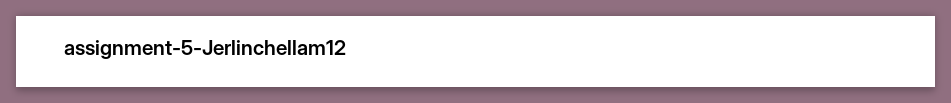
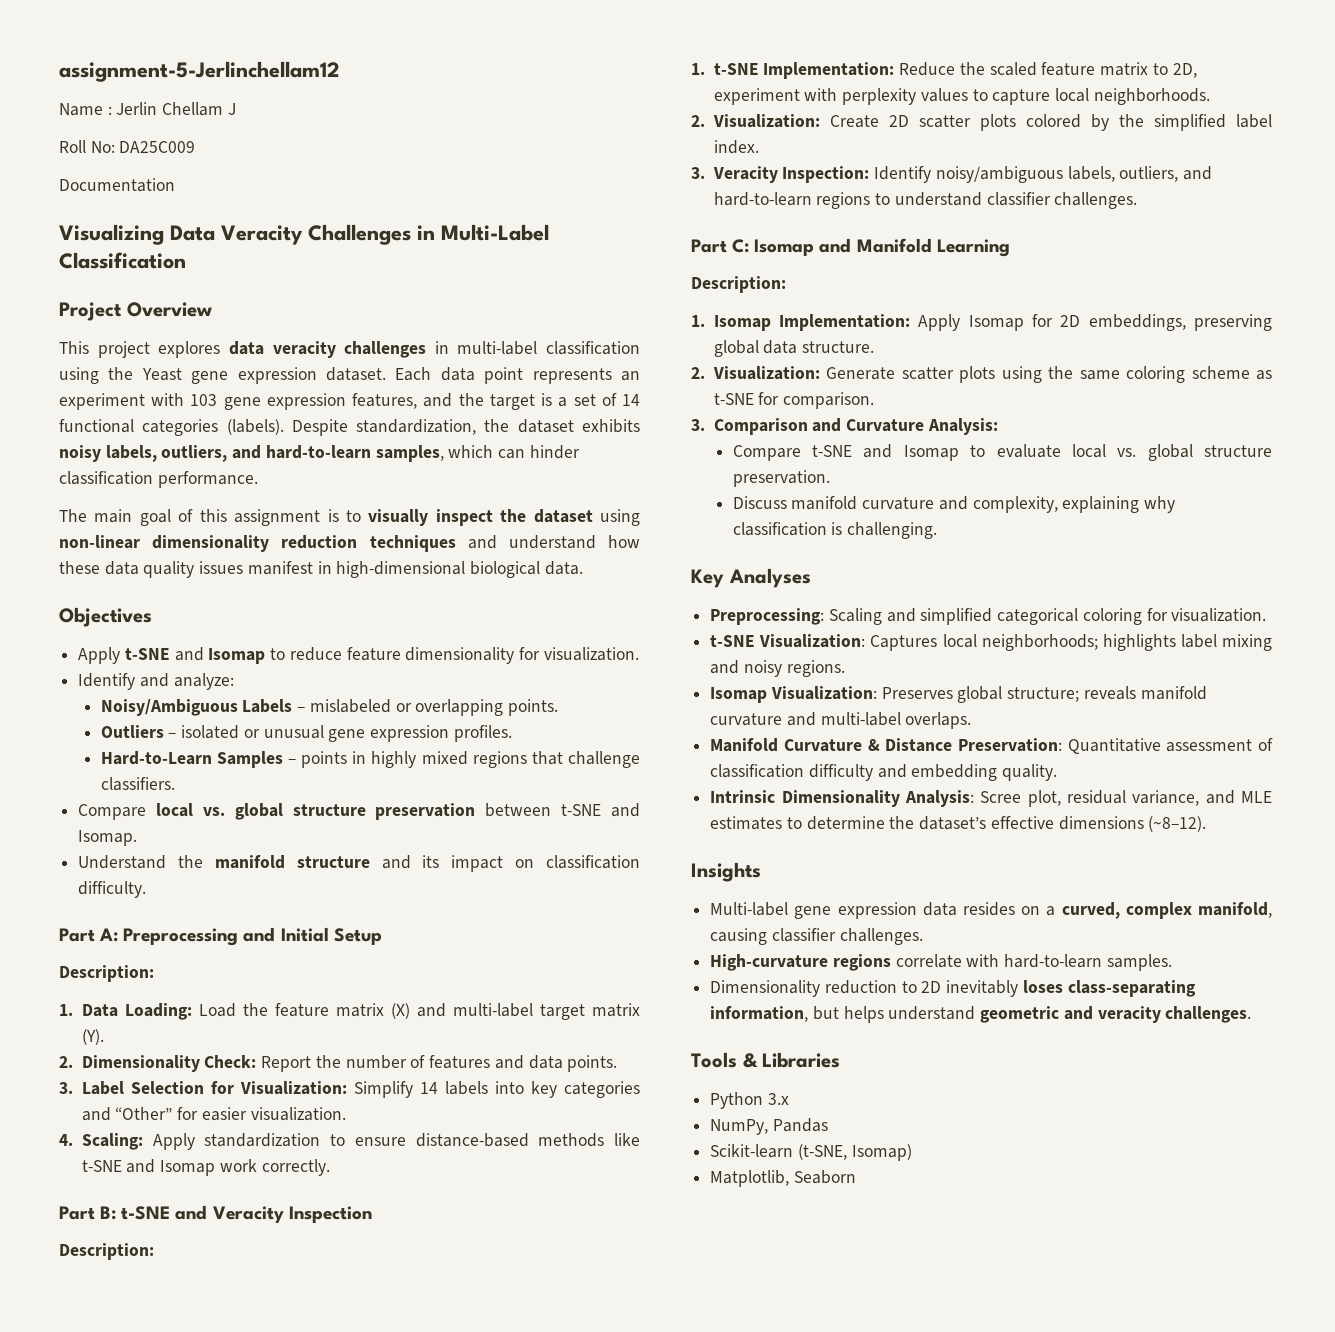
(346, 49) none -> [59,102,236,116] [59,140,196,153] [59,178,175,192] [59,224,549,245] [59,252,186,269] [59,302,212,321] [59,341,640,358] [59,367,640,384] [59,393,641,410] [59,419,640,436] [59,445,580,462] [59,471,258,488] [59,509,640,526] [59,535,640,552] [59,561,583,578] [59,607,152,627] [78,647,639,664] [78,673,234,690] [100,699,558,716] [100,725,512,742] [100,751,640,768] [100,777,175,791] [78,803,640,820] [78,830,138,846] [78,855,640,872] [78,881,147,898] [59,927,382,946] [59,965,154,982] [59,1003,640,1020] [81,1029,104,1045] [59,1055,618,1072] [59,1081,640,1098] [81,1107,346,1121] [59,1133,640,1150] [81,1159,330,1176] [59,1205,372,1223] [59,1243,154,1260] [691,62,1197,79] [713,88,1210,105] [691,114,1272,131] [713,140,759,154] [691,166,1213,183] [713,192,1138,209] [691,238,1010,257] [691,276,786,293] [691,314,1272,331] [713,340,875,357] [691,366,1272,383] [713,392,875,409] [691,418,998,435] [732,444,1272,461] [732,470,830,487] [732,496,1175,513] [732,522,938,539] [691,568,811,588] [710,608,1267,625] [710,634,1272,651] [710,660,845,677] [710,686,1207,703] [710,712,972,729] [710,738,1273,754] [710,764,1058,781] [710,790,1272,807] [710,816,1207,832] [691,862,761,882] [710,902,1272,919] [710,928,923,945] [710,954,1172,971] [710,980,1196,997] [710,1006,1252,1023] [691,1052,841,1068] [710,1092,789,1109] [710,1118,828,1135] [710,1144,912,1161] [710,1170,856,1187] // Name : Jerlin Chellam J // Roll No: DA25C009 // Documentation // Visualizing Data Veracity Challenges in Multi-Label Classification // Project Overview // This project explores data veracity challenges in multi-label classification using the Yeast gene expression dataset. Each data point represents an experiment with 103 gene expression features, and the target is a set of 14 functional categories (labels). Despite standardization, the dataset exhibits noisy labels, outliers, and hard-to-learn samples, which can hinder classification performance. // The main goal of this assignment is to visually inspect the dataset using non-linear dimensionality reduction techniques and understand how these data quality issues manifest in high-dimensional biological data. // Objectives // Apply t-SNE and Isomap to reduce feature dimensionality for visualization. // Identify and analyze: // Noisy/Ambiguous Labels – mislabeled or overlapping points. // Outliers – isolated or unusual gene expression profiles. // Hard-to-Learn Samples – points in highly mixed regions that challenge classifiers. // Compare local vs. global structure preservation between t-SNE and Isomap. // Understand the manifold structure and its impact on classification difficulty. // Part A: Preprocessing and Initial Setup // Description: // 1. Data Loading: Load the feature matrix (X) and multi-label target matrix (Y). // 2. Dimensionality Check: Report the number of features and data points. // 3. Label Selection for Visualization: Simplify 14 labels into key categories and “Other” for easier visualization. // 4. Scaling: Apply standardization to ensure distance-based methods like t-SNE and Isomap work correctly. // Part B: t-SNE and Veracity Inspection // Description: // 1. t-SNE Implementation: Reduce the scaled feature matrix to 2D, experiment with perplexity values to capture local neighborhoods. // 2. Visualization: Create 2D scatter plots colored by the simplified label index. // 3. Veracity Inspection: Identify noisy/ambiguous labels, outliers, and hard-to-learn regions to understand classifier challenges. // Part C: Isomap and Manifold Learning // Description: // 1. Isomap Implementation: Apply Isomap for 2D embeddings, preserving global data structure. // 2. Visualization: Generate scatter plots using the same coloring scheme as t-SNE for comparison. // 3. Comparison and Curvature Analysis: // Compare t-SNE and Isomap to evaluate local vs. global structure preservation. // Discuss manifold curvature and complexity, explaining why classification is challenging. // Key Analyses // Preprocessing: Scaling and simplified categorical coloring for visualization. // t-SNE Visualization: Captures local neighborhoods; highlights label mixing and noisy regions. // Isomap Visualization: Preserves global structure; reveals manifold curvature and multi-label overlaps. // Manifold Curvature & Distance Preservation: Quantitative assessment of classification difficulty and embedding quality. // Intrinsic Dimensionality Analysis: Scree plot, residual variance, and MLE estimates to determine the dataset’s effective dimensions (~8–12). // Insights // Multi-label gene expression data resides on a curved, complex manifold, causing classifier challenges. // High-curvature regions correlate with hard-to-learn samples. // Dimensionality reduction to 2D inevitably loses class-separating information, but helps understand geometric and veracity challenges. // Tools & Libraries // Python 3.x // NumPy, Pandas // Scikit-learn (t-SNE, Isomap) // Matplotlib, Seaborn

